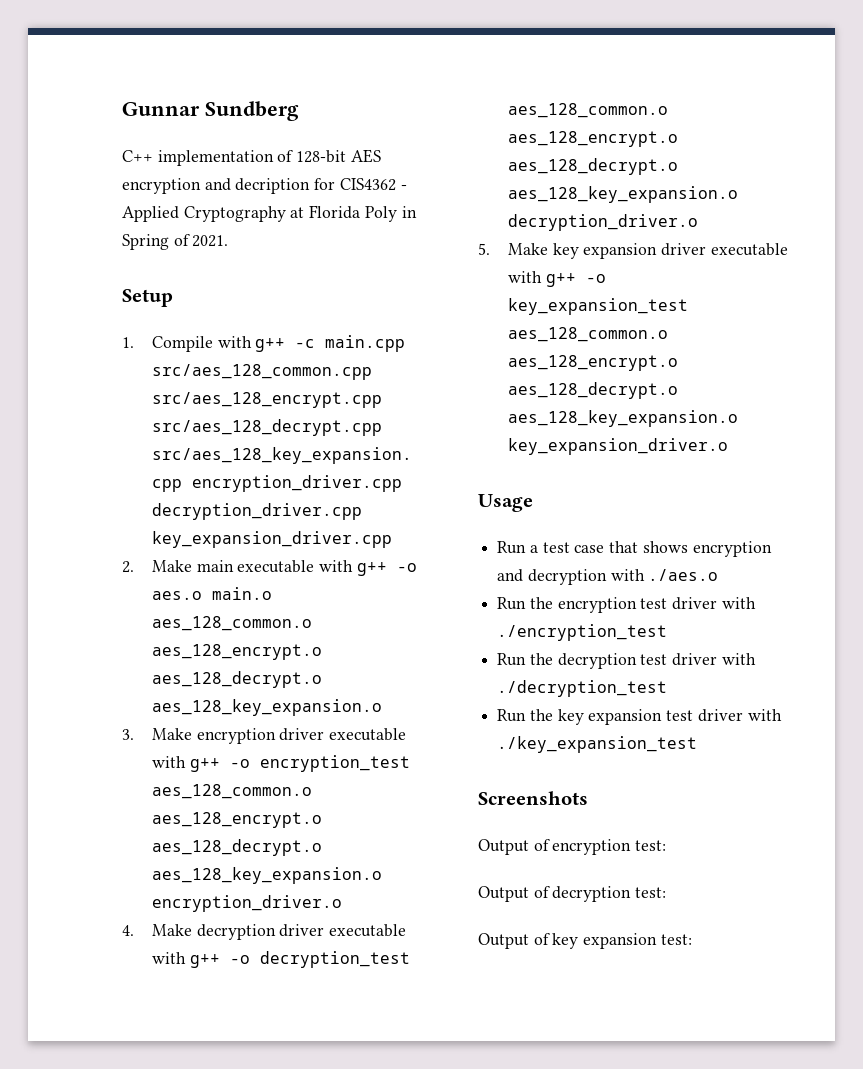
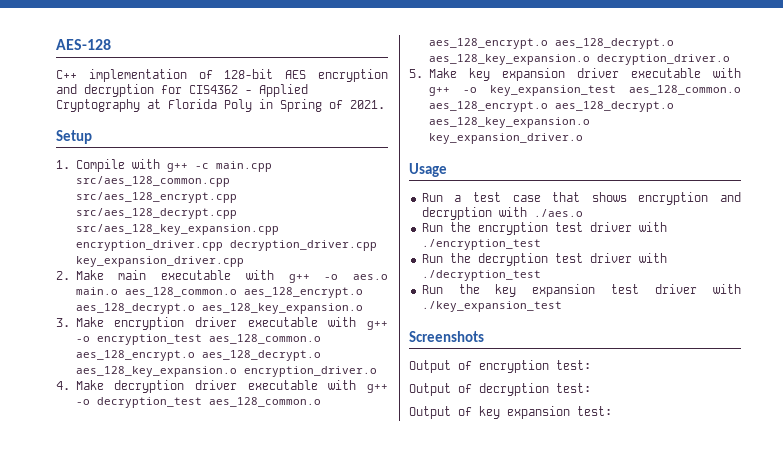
[122,101,299,121] Gunnar Sundberg -> [56,39,111,50] AES-128
[235,178,311,194] decription -> [84,84,154,97] decryption

